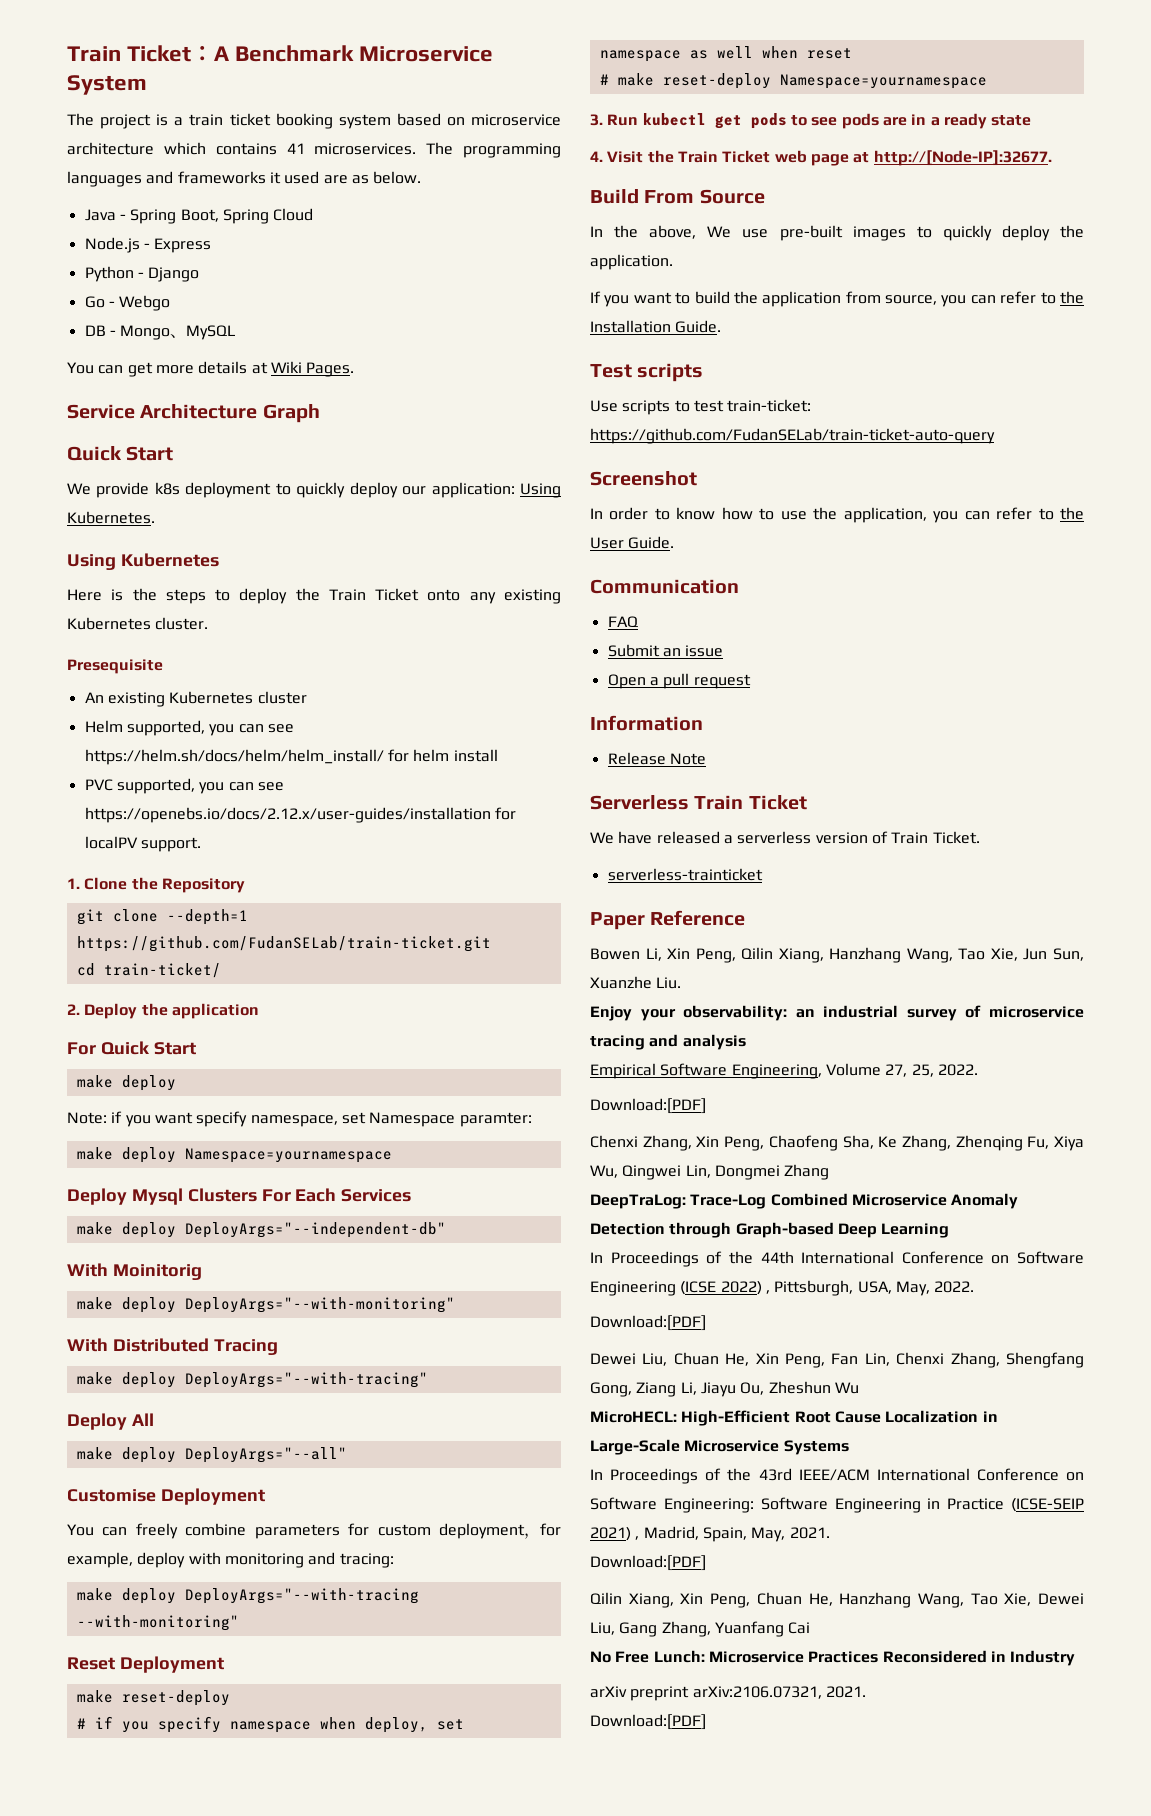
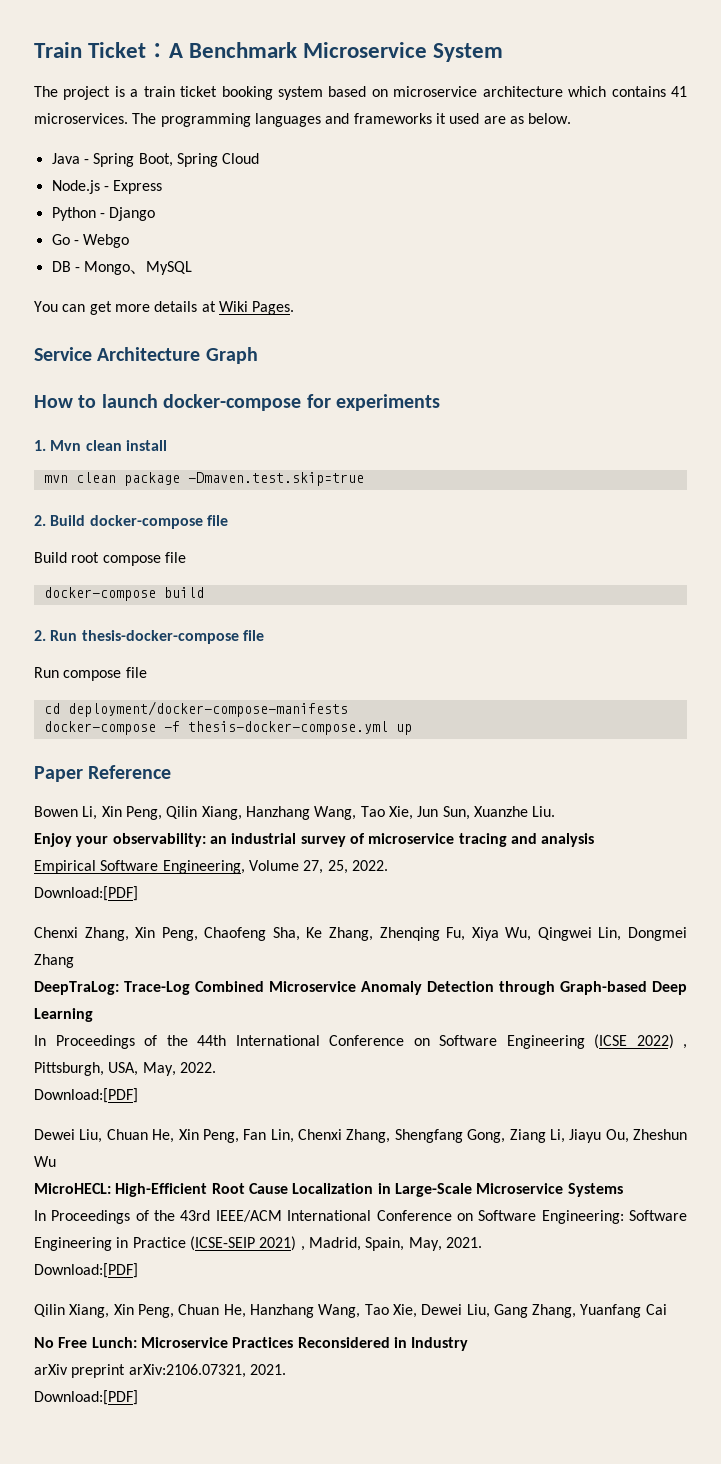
[67,446,174,461] [67,482,561,498] [67,511,155,524] [67,553,219,570] [67,588,561,604] [67,617,209,630] [67,659,163,674] [84,691,307,707] [84,720,294,736] [84,749,498,765] [84,778,284,794] [84,807,516,823] [84,836,201,852] [67,877,245,893] [76,909,248,925] [76,936,491,952] [76,963,221,978] [67,1003,259,1019] [67,1041,196,1055] [76,1075,176,1091] [67,1111,532,1127] [76,1147,392,1163] [67,1188,412,1205] [76,1222,446,1238] [67,1263,202,1280] [76,1297,455,1313] [67,1338,278,1355] [76,1372,428,1388] [67,1413,154,1430] [76,1447,347,1463] [67,1488,265,1505] [67,1523,561,1539] [67,1552,394,1568] [76,1588,419,1604] [76,1615,239,1631] [67,1656,224,1673] [76,1690,230,1706] [76,1716,464,1733] [599,46,852,62] [599,73,987,89] [590,113,1032,129] [590,150,1052,166] [590,189,765,204] [590,225,1084,241] [590,254,673,270] [590,291,1085,307] [590,320,722,333] [590,363,704,382] [590,399,812,415] [590,428,995,444] [590,471,697,486] [590,507,1084,523] [590,536,675,549] [590,579,739,594] [607,616,638,627] [607,644,724,657] [607,673,751,689] [590,715,703,731] [607,752,706,765] [590,795,807,810] [590,831,980,844] [607,868,763,881] Quick Start // We provide k8s deployment to quickly deploy our application: Using Kubernetes. // Using Kubernetes // Here is the steps to deploy the Train Ticket onto any existing Kubernetes cluster. // Presequisite // An existing Kubernetes cluster // Helm supported, you can see https://helm.sh/docs/helm/helm_install/ for helm install // PVC supported, you can see https://openebs.io/docs/2.12.x/user-guides/installation for localPV support. // 1. Clone the Repository // git clone --depth=1 https://github.com/FudanSELab/train-ticket.git // cd train-ticket/ // 2. Deploy the application // For Quick Start // make deploy // Note: if you want specify namespace, set Namespace paramter: // make deploy Namespace=yournamespace // Deploy Mysql Clusters For Each Services // make deploy DeployArgs="--independent-db" // With Moinitorig // make deploy DeployArgs="--with-monitoring" // With Distributed Tracing // make deploy DeployArgs="--with-tracing" // Deploy All // make deploy DeployArgs="--all" // Customise Deployment // You can freely combine parameters for custom deployment，for example, deploy with monitoring and tracing: // make deploy DeployArgs="--with-tracing --with-monitoring" // Reset Deployment // make reset-deploy // # if you specify namespace when deploy, set namespace as well when reset // # make reset-deploy Namespace=yournamespace // 3. Run kubectl get pods to see pods are in a ready state // 4. Visit the Train Ticket web page at http://[Node-IP]:32677. // Build From Source // In the above, We use pre-built images to quickly deploy the application. // If you want to build the application from source, you can refer to the Installation Guide. // Test scripts // Use scripts to test train-ticket: https://github.com/FudanSELab/train-ticket-auto-query // Screenshot // In order to know how to use the application, you can refer to the User Guide. // Communication // FAQ // Submit an issue // Open a pull request // Information // Release Note // Serverless Train Ticket // We have released a serverless version of Train Ticket. // serverless-trainticket -> [34,394,440,411] [34,440,167,451] [43,472,364,486] [34,515,228,529] [34,552,186,566] [43,587,204,601] [34,630,264,644] [34,667,147,681] [43,701,348,717] [43,721,412,735] How to launch docker-compose for experiments // 1. Mvn clean install // mvn clean package -Dmaven.test.skip=true // 2. Build docker-compose file // Build root compose file // docker-compose build // 2. Run thesis-docker-compose file // Run compose file // cd deployment/docker-compose-manifests // docker-compose -f thesis-docker-compose.yml up

